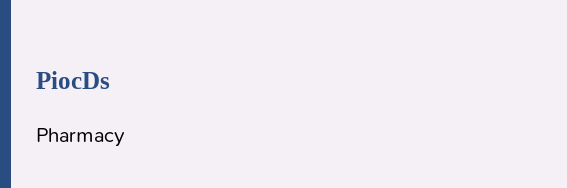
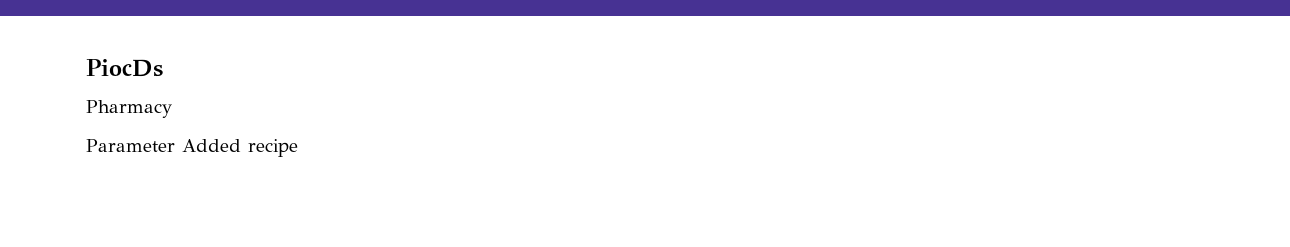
(125, 137) none -> [86,139,298,157] // Parameter Added recipe

